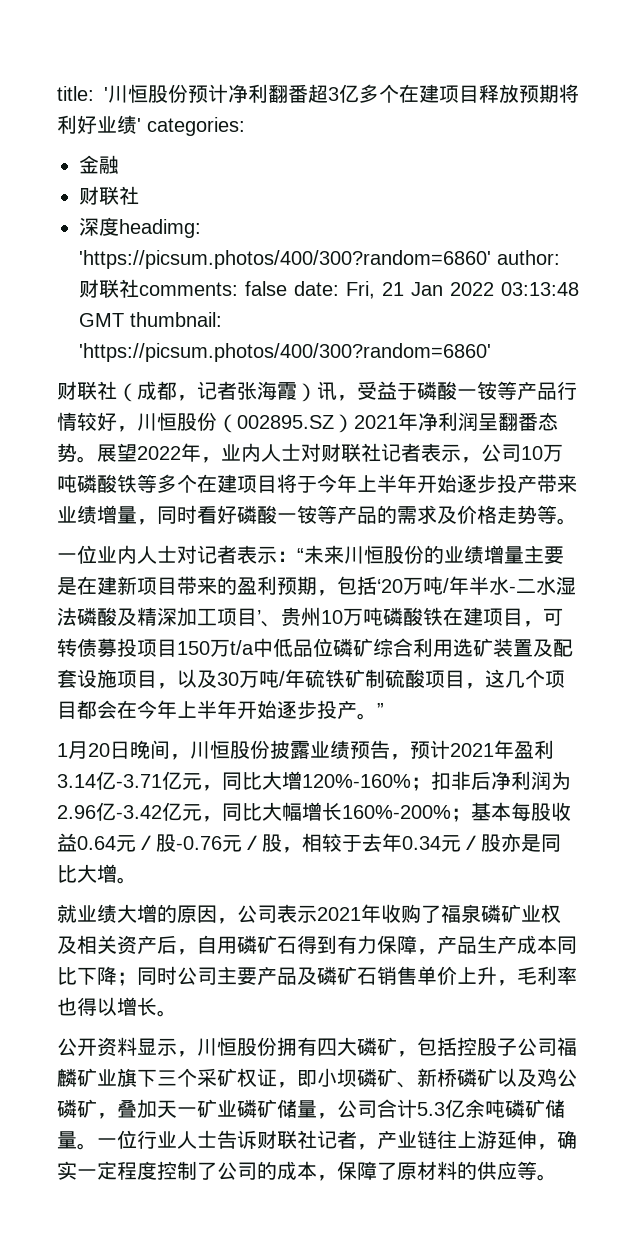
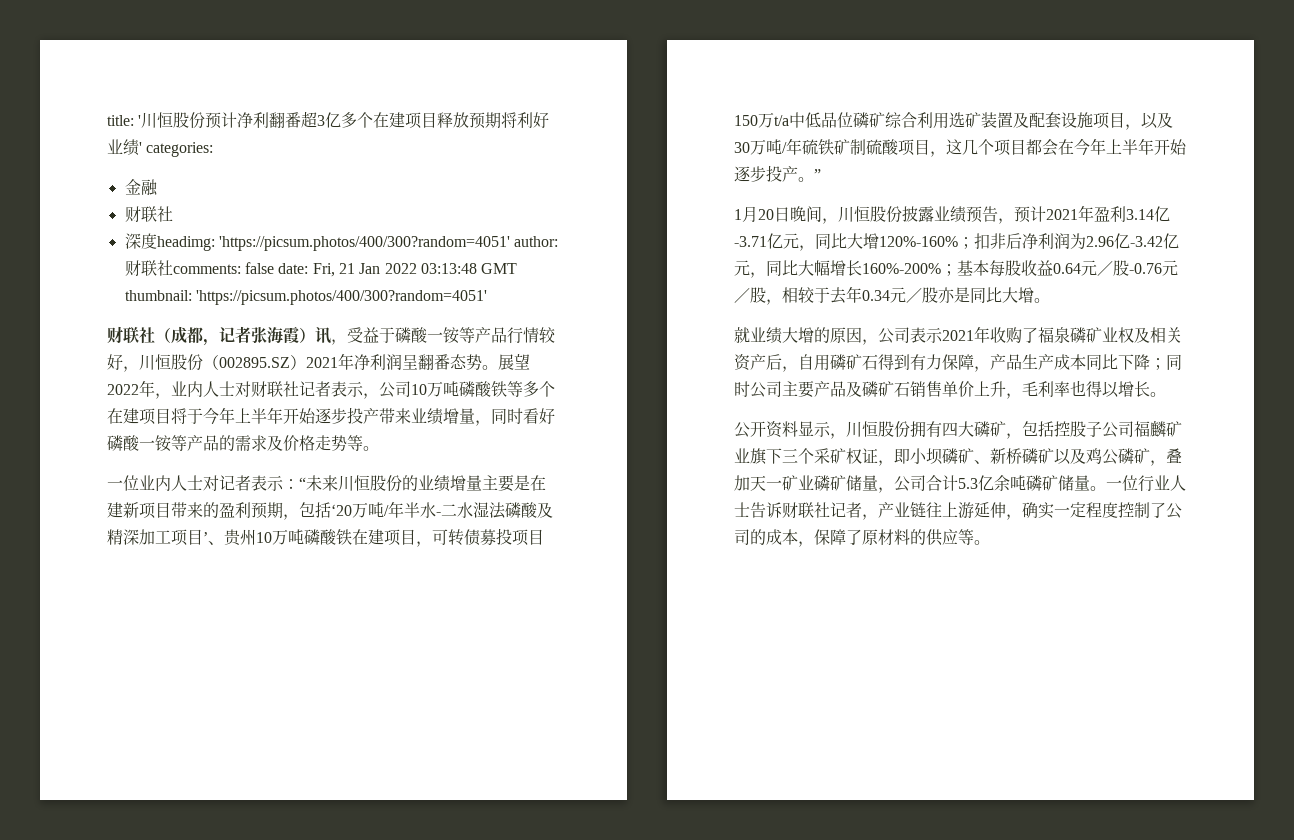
[79,250,491,269] 'https://picsum.photos/400/300?random=6860' -> [218,236,510,251] 'https://picsum.photos/400/300?random=4051'
[79,343,491,362] 'https://picsum.photos/400/300?random=6860' -> [195,290,487,305] 'https://picsum.photos/400/300?random=4051'

